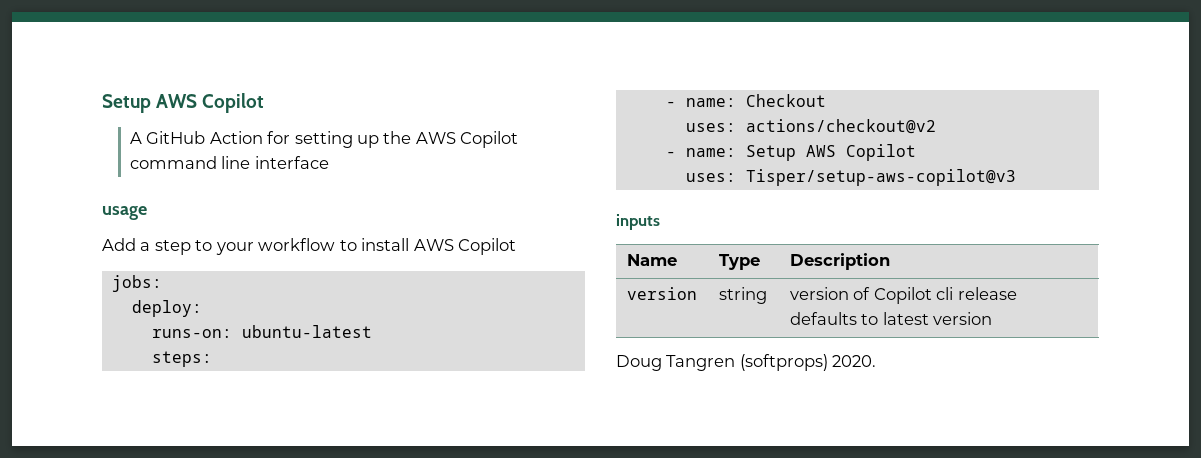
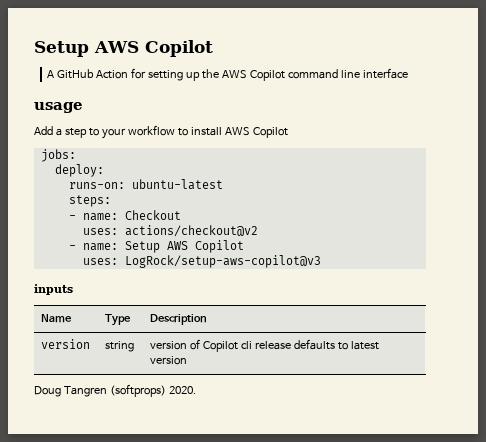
[745,169,1016,186] Tisper/setup-aws-copilot@v3 -> [124,255,321,268] LogRock/setup-aws-copilot@v3

